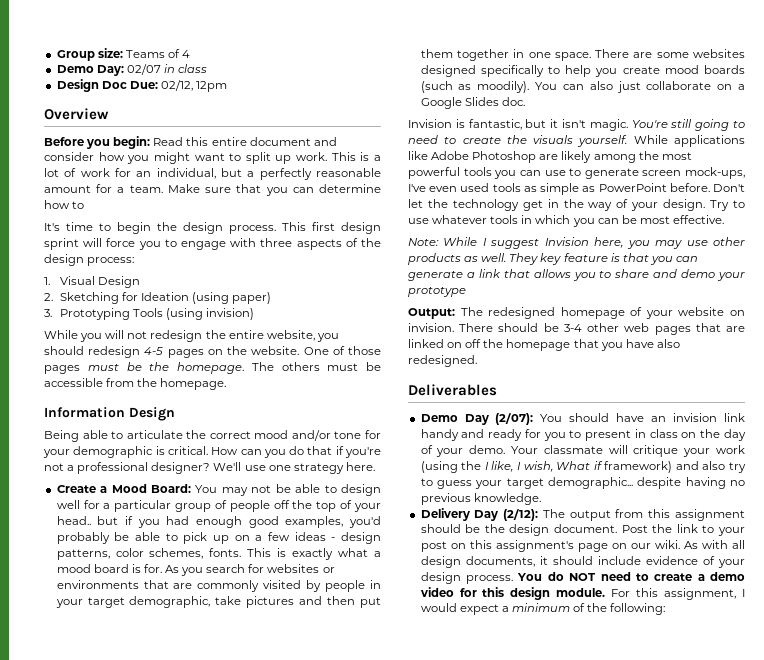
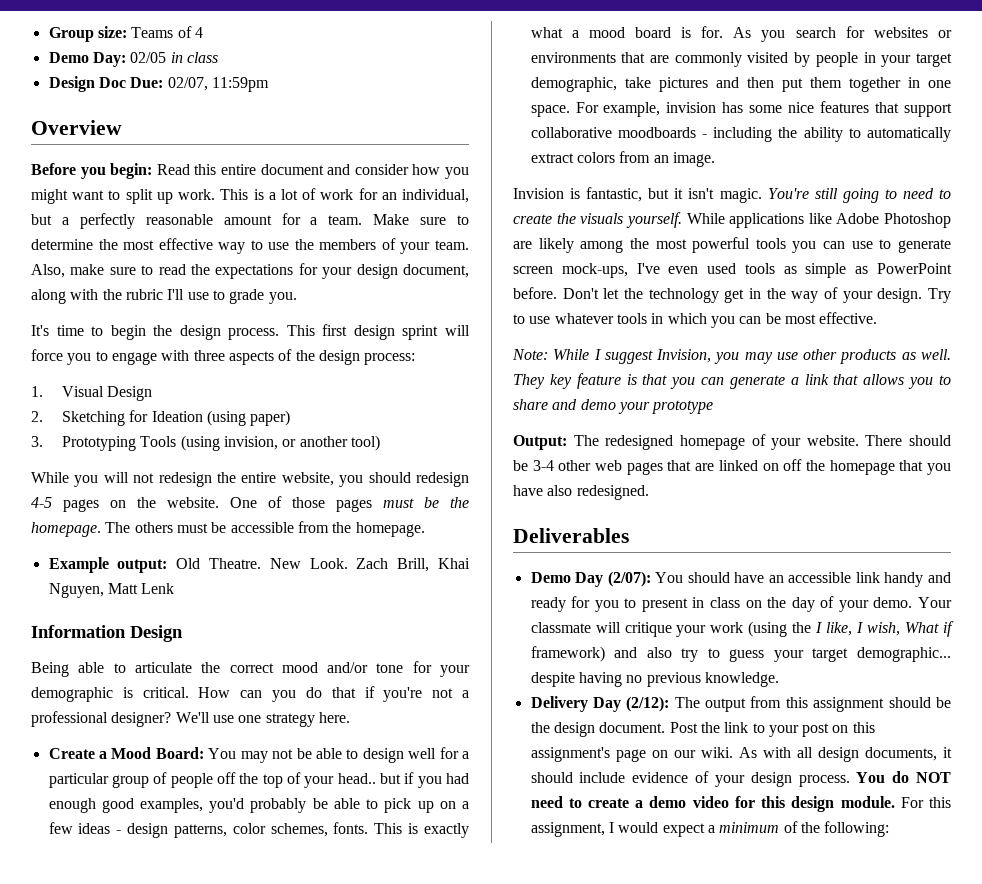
[126,64,161,75] 02/07 -> [130,52,167,63] 02/05
[160,80,228,92] 02/12, 12pm -> [167,77,269,92] 02/07, 11:59pm
[236,184,382,196] [44,200,85,209] that you can determine how to -> [456,215,469,225] [31,238,470,254] [31,263,469,279] [31,289,297,304] to determine the most effective way to use the members of your team. Also, make sure to read the expectations for your design document, along with the rubric I'll use to grade you.
[206,308,255,320] invision) -> [223,435,380,451] invision, or another tool)
(227, 384) none -> [48,557,471,573] [48,583,175,598] // Example output: Old Theatre. New Look. Zach Brill, Khai Nguyen, Matt Lenk
[595,49,745,58] [420,65,745,77] [420,81,745,93] [420,97,525,109] There are some websites designed specifically to help you create mood boards (such as moodily). You can also just collaborate on a Google Slides doc. -> [575,101,952,117] [530,127,951,142] [530,151,715,167] For example, invision has some nice features that support collaborative moodboards - including the ability to automatically extract colors from an image.
[544,237,624,248] Invision here, -> [656,349,712,363] Invision,
[678,307,745,316] [408,323,454,332] website on invision. -> [806,435,859,446] website.
[673,413,718,422] invision -> [788,572,852,583] accessible

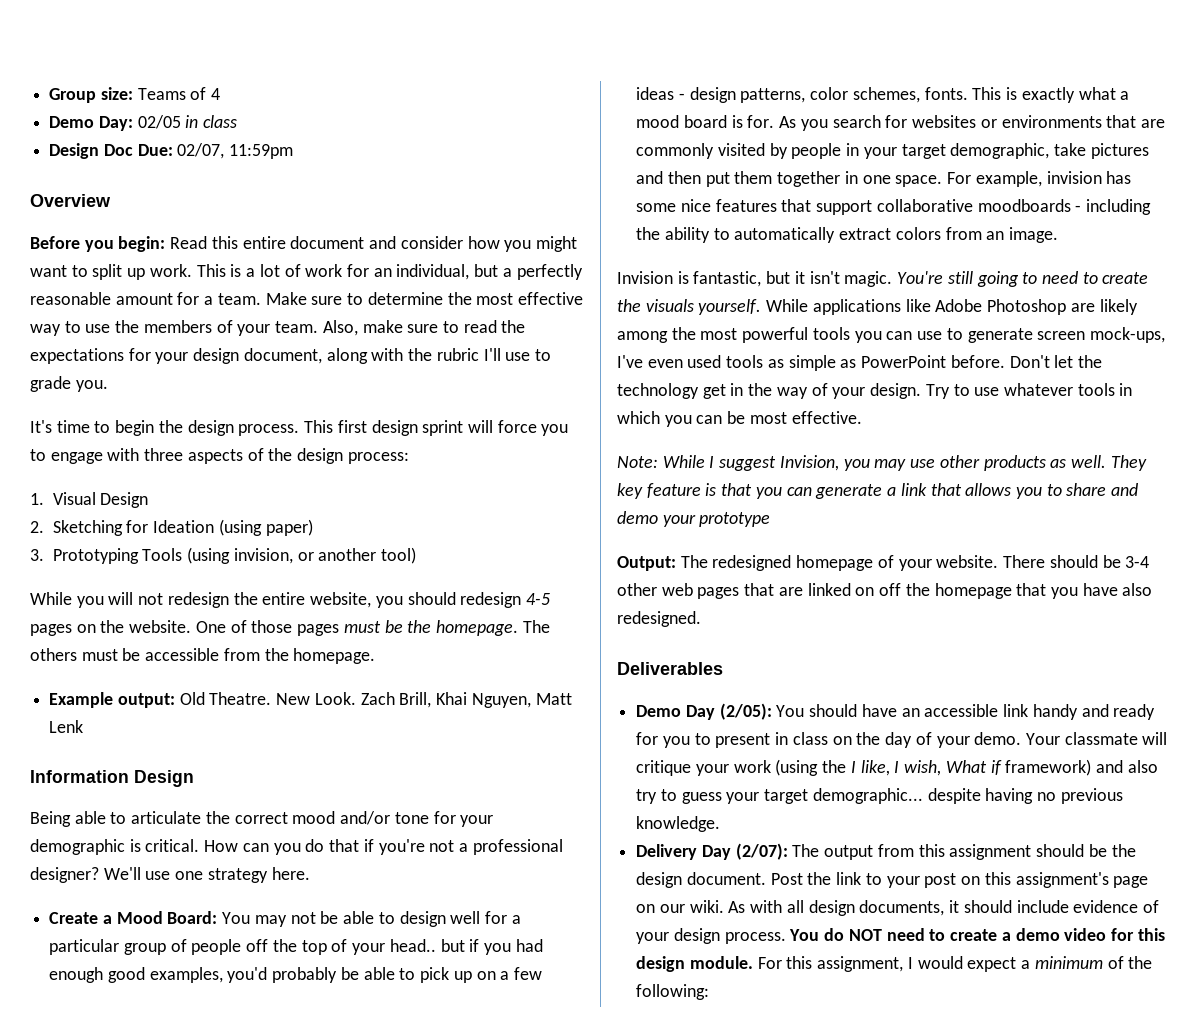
[607,571,651,587] (2/07): -> [719,703,772,720] (2/05):
[626,696,670,712] (2/12): -> [735,843,788,860] (2/07):

